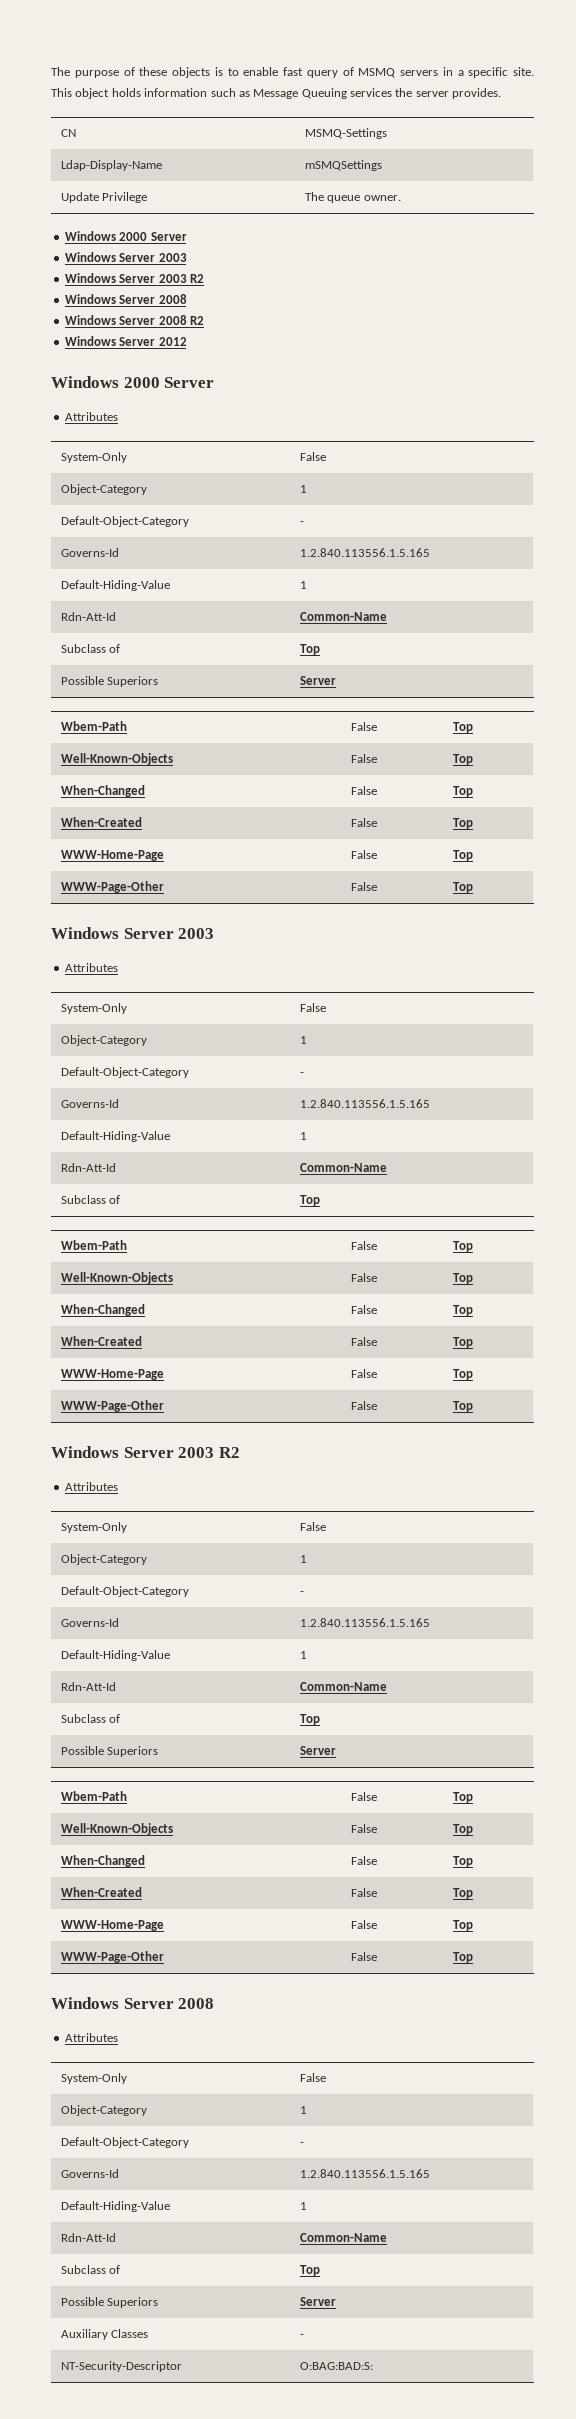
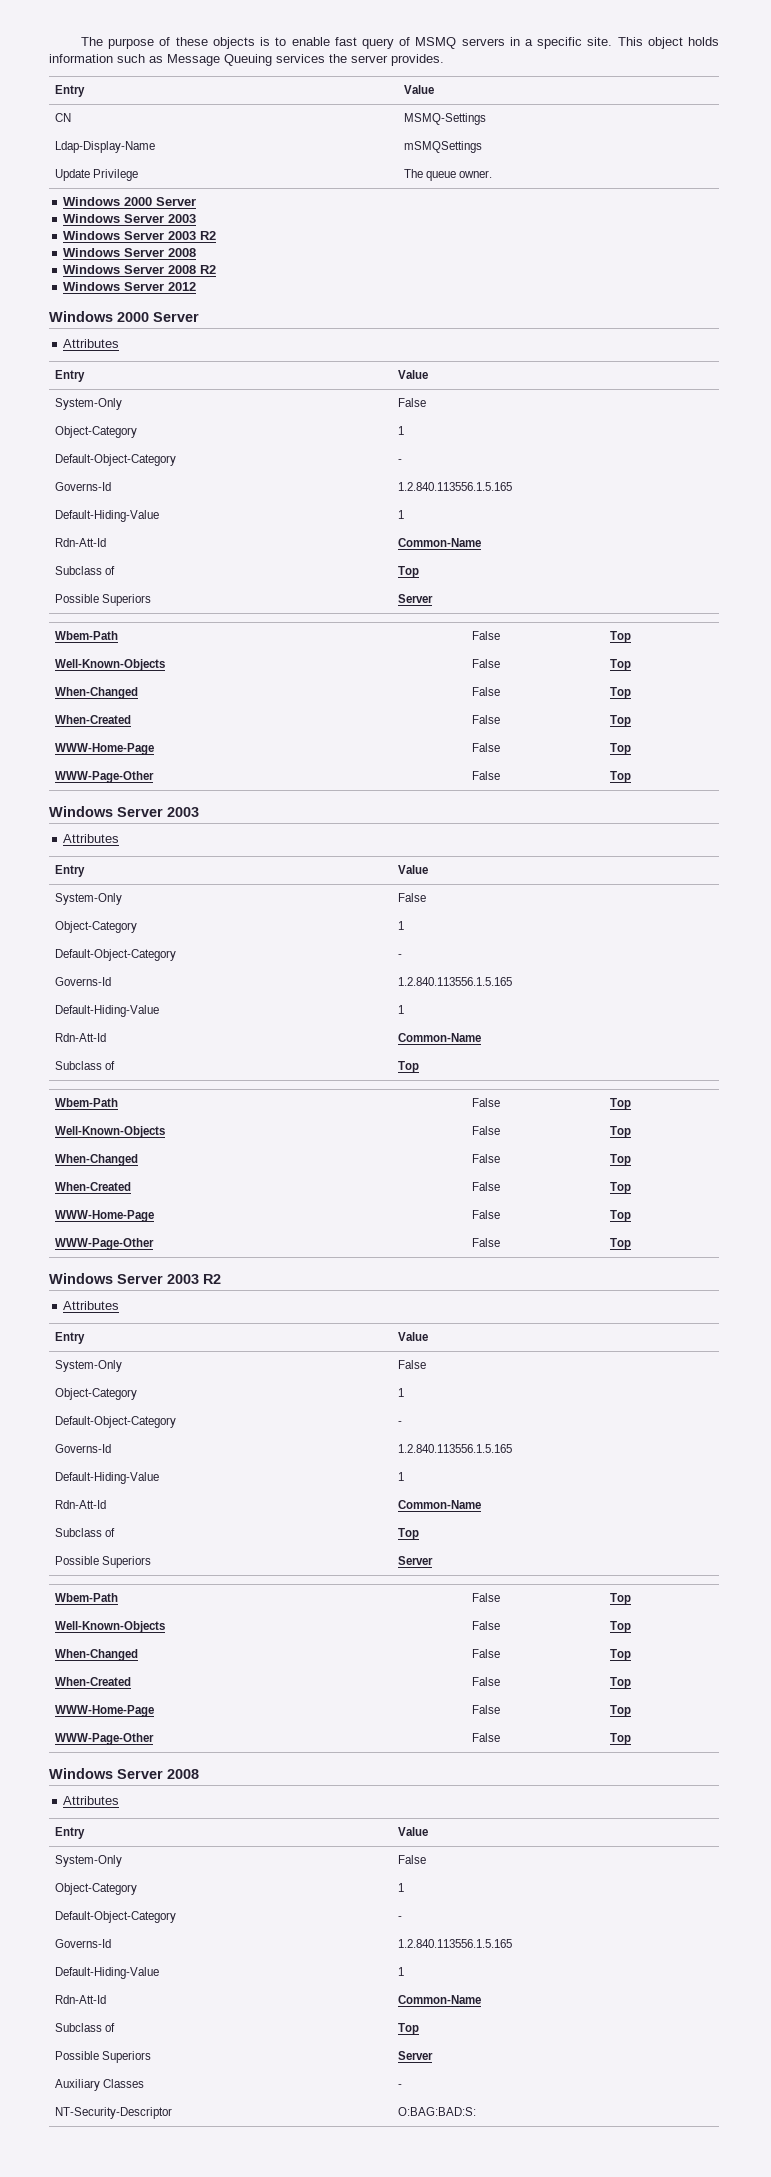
(502, 93) none -> [54,85,85,97] [403,85,434,94] // Entry | Value
(118, 416) none -> [54,370,85,382] [397,370,428,379] // Entry | Value
(118, 967) none -> [54,865,85,877] [397,865,428,874] // Entry | Value
(118, 1486) none -> [54,1332,85,1344] [397,1332,428,1341] // Entry | Value
(118, 2037) none -> [54,1827,85,1839] [397,1827,428,1836] // Entry | Value

